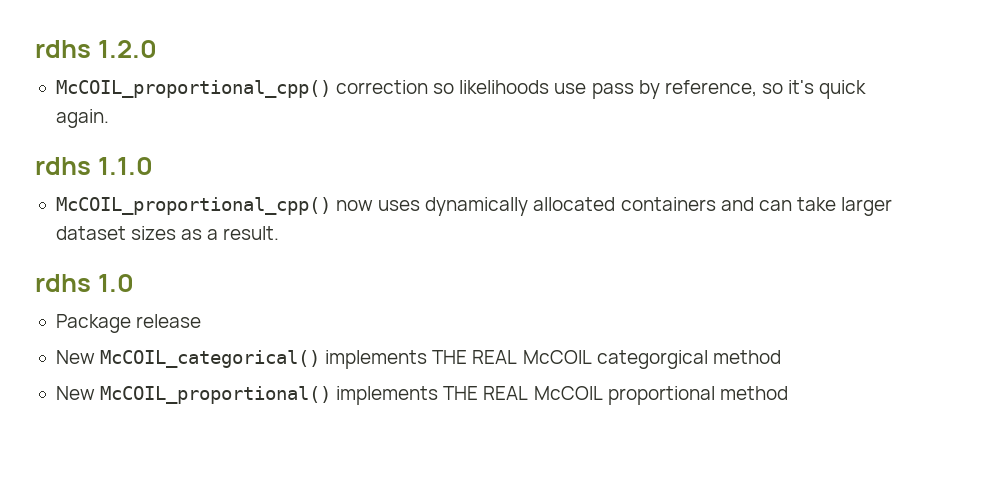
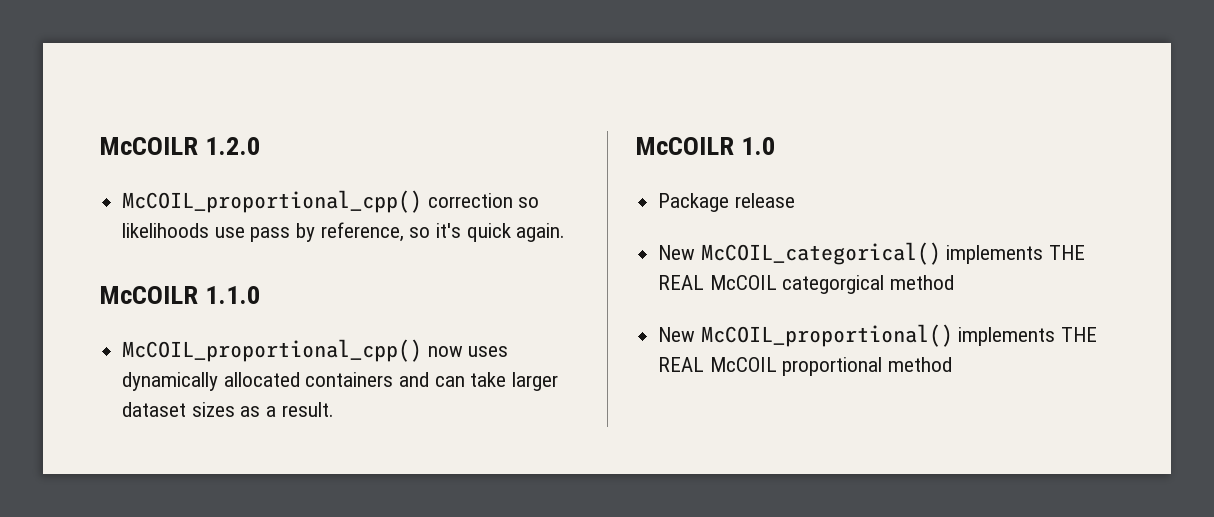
[35,40,91,58] rdhs -> [99,137,198,155] McCOILR
[35,157,91,175] rdhs -> [99,286,198,304] McCOILR
[35,274,91,292] rdhs -> [635,137,734,155] McCOILR

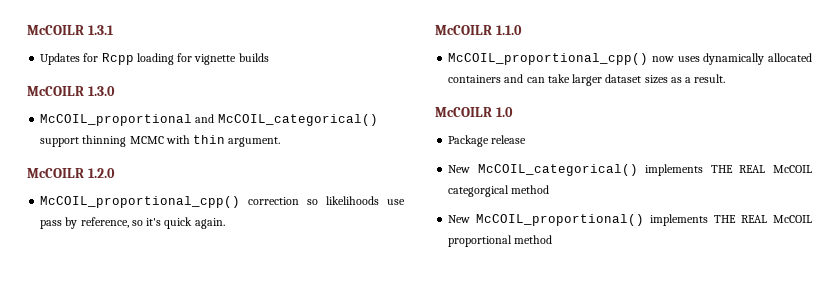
[99,137,198,155] McCOILR -> [27,25,114,35] [40,53,269,65] [27,86,115,96] [40,114,378,126] [40,135,281,147] [27,168,84,178] McCOILR 1.3.1 // Updates for Rcpp loading for vignette builds // McCOILR 1.3.0 // McCOIL_proportional and McCOIL_categorical() support thinning MCMC with thin argument. // McCOILR

